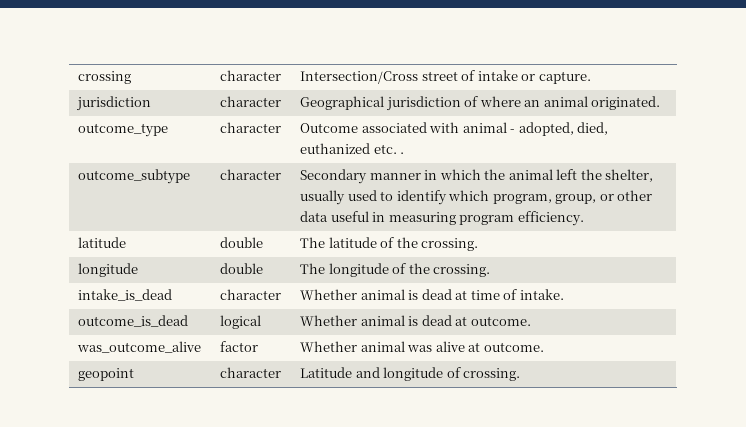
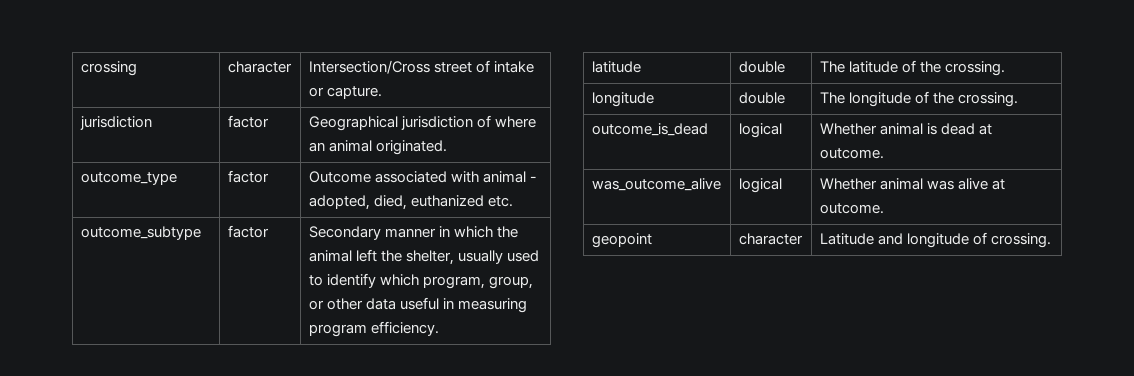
[220,96,282,107] character -> [227,115,269,128] factor
[220,122,282,133] character -> [227,170,269,183] factor
[400,152,405,154] . -> (513, 201) none
[220,169,282,180] character -> [227,225,269,238] factor
[78,289,173,301] [220,289,282,300] [300,289,564,300] // intake_is_dead | character | Whether animal is dead at time of intake. -> (1018, 99) none
[220,341,259,352] factor -> [738,178,782,193] logical

